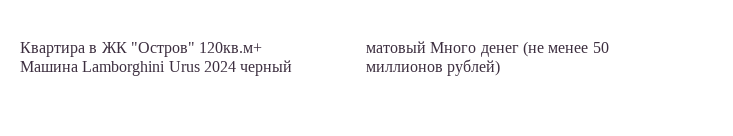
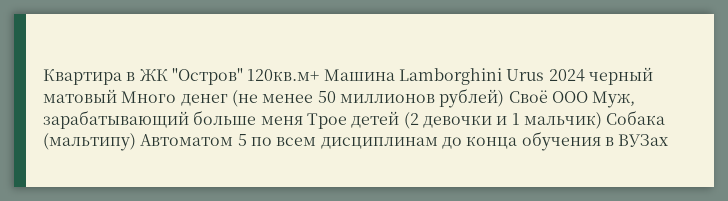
(501, 67) none -> [508,90,636,108] [43,110,666,129] [43,131,669,151] Своё ООО Муж, зарабатывающий больше меня Трое детей (2 девочки и 1 мальчик) Собака (мальтипу) Автоматом 5 по всем дисциплинам до конца обучения в ВУЗах

